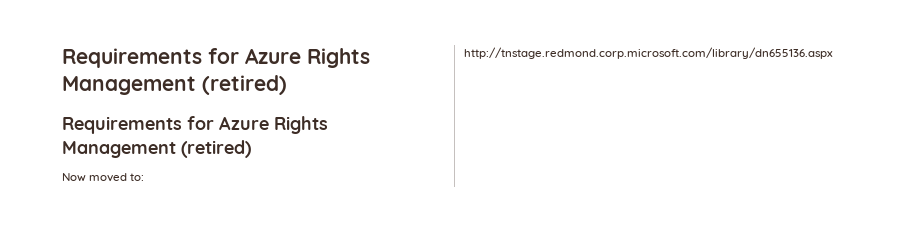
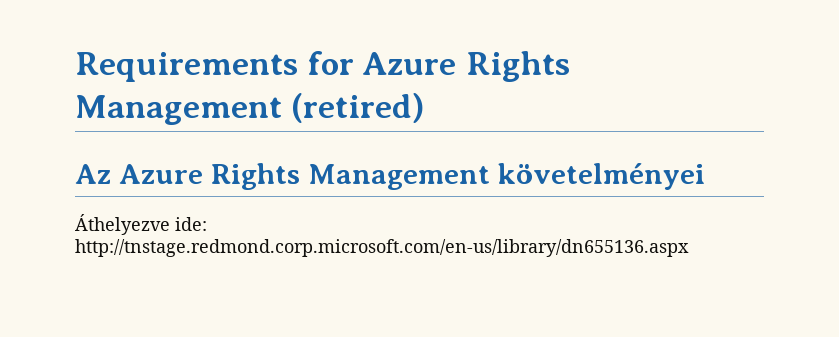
[62,48,370,68] [62,75,287,95] [62,116,328,134] [62,140,251,158] [62,173,145,182] [464,47,833,59] Requirements for Azure Rights Management (retired) // Requirements for Azure Rights Management (retired) // Now moved to: http://tnstage.redmond.corp.microsoft.com/library/dn655136.aspx -> [75,51,570,82] [75,93,425,125] [75,163,705,190] [75,214,207,235] [75,239,689,257] Requirements for Azure Rights Management (retired) // Az Azure Rights Management követelményei // Áthelyezve ide: http://tnstage.redmond.corp.microsoft.com/en-us/library/dn655136.aspx

